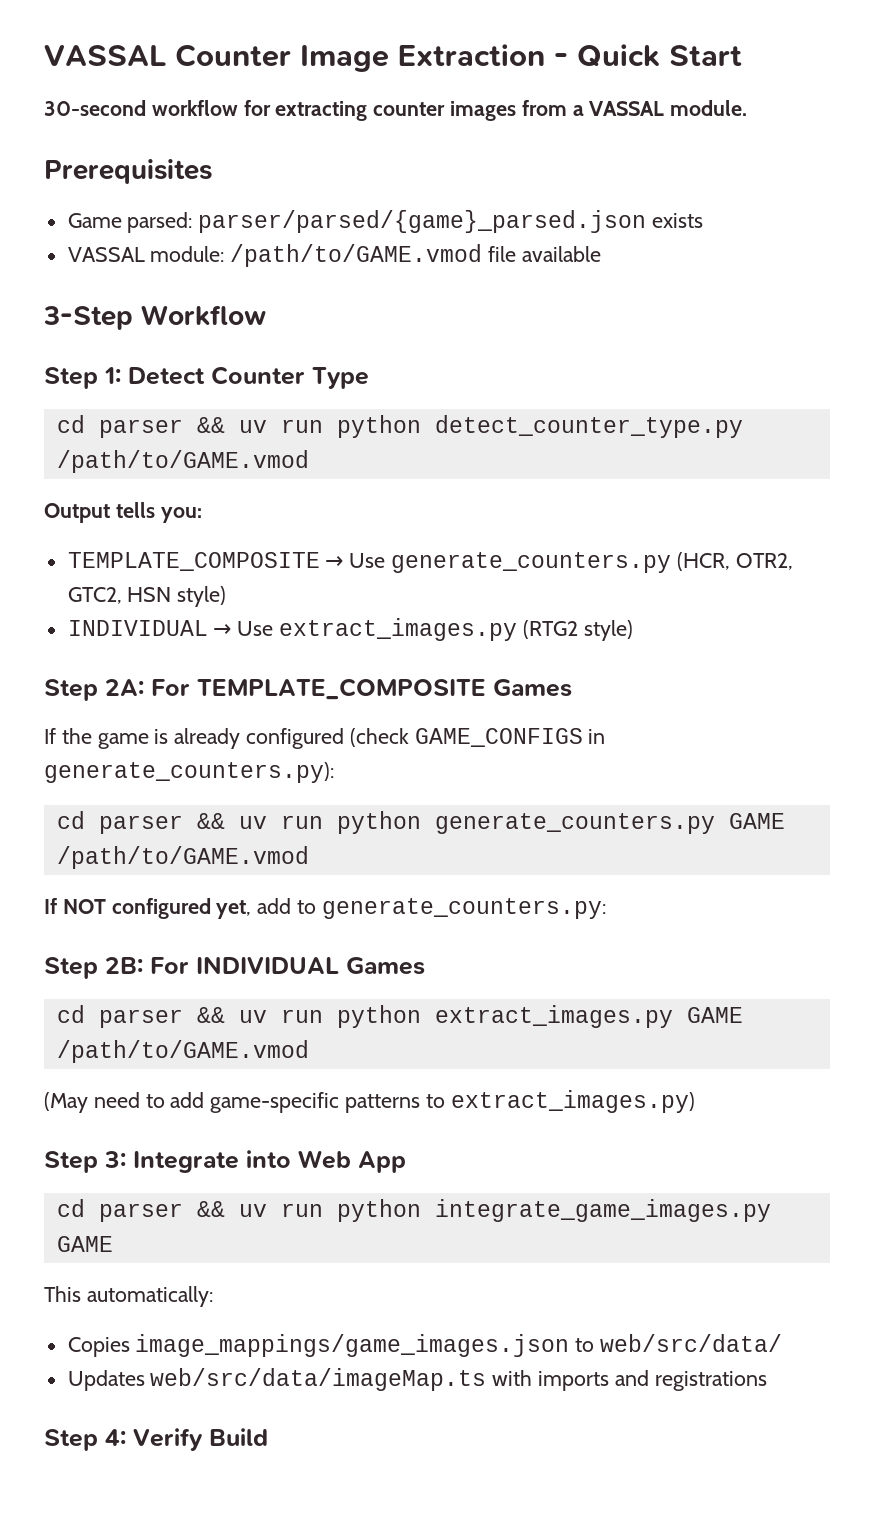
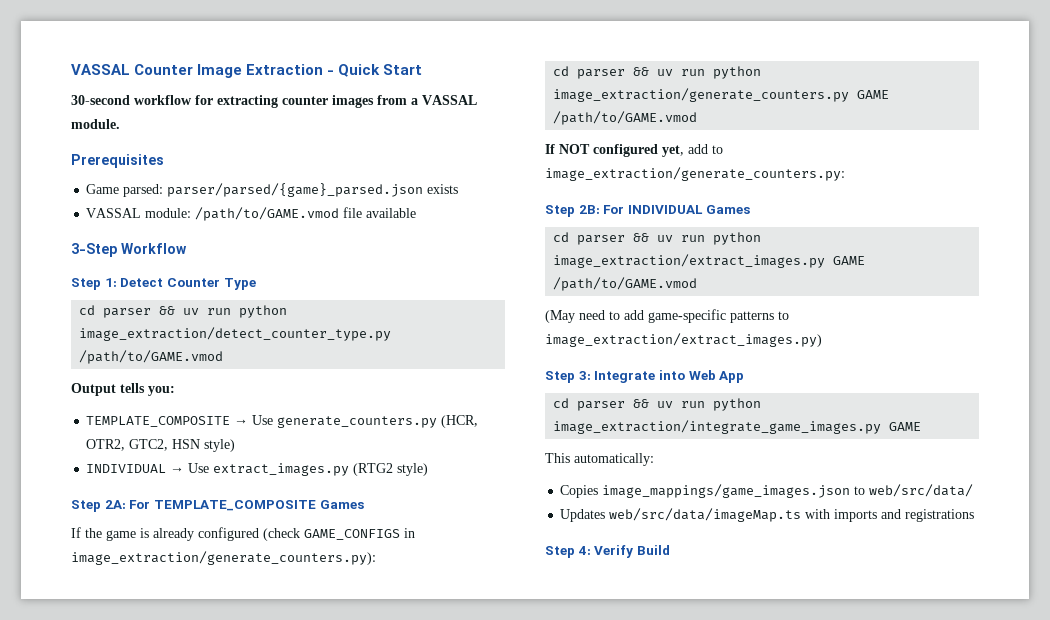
[434,415,743,438] detect_counter_type.py -> [79,327,392,341] image_extraction/detect_counter_type.py
[44,762,334,783] [56,811,715,834] generate_counters.py): // cd parser && uv run python generate_counters.py -> [71,551,376,565] [553,66,762,79] [553,88,850,102] image_extraction/generate_counters.py): // cd parser && uv run python image_extraction/generate_counters.py
[321,898,606,919] generate_counters.py: -> [545,167,845,181] image_extraction/generate_counters.py:
[434,1005,673,1028] extract_images.py -> [553,254,826,268] image_extraction/extract_images.py
[450,1090,695,1113] extract_images.py) -> [545,333,822,347] image_extraction/extract_images.py)
[434,1199,771,1222] integrate_game_images.py -> [553,420,882,434] image_extraction/integrate_game_images.py

